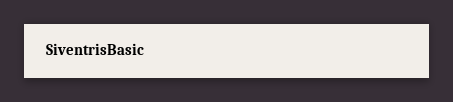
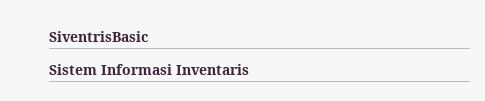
(144, 49) none -> [49,64,249,75] // Sistem Informasi Inventaris

